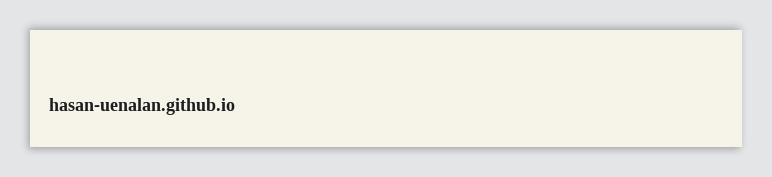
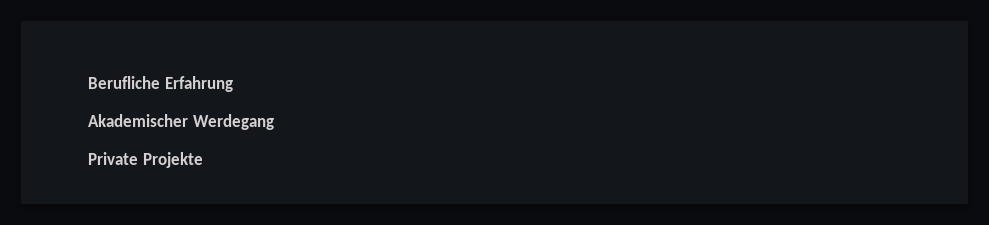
[49,98,235,115] hasan-uenalan.github.io -> [88,76,233,92] [88,114,274,130] [88,152,203,168] Berufliche Erfahrung // Akademischer Werdegang // Private Projekte

